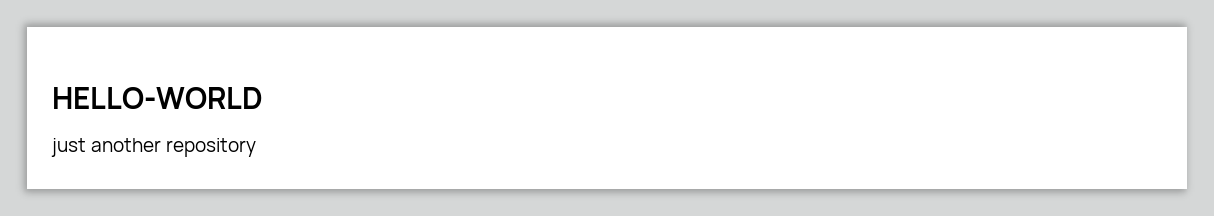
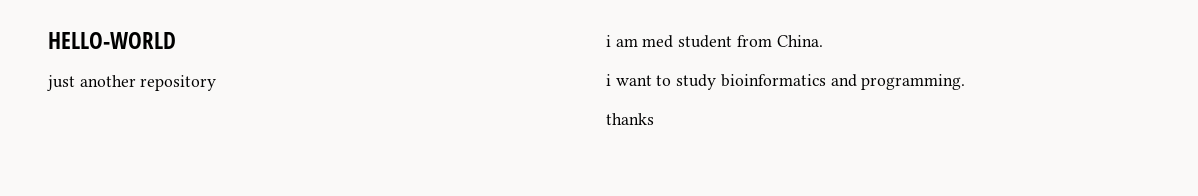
(257, 147) none -> [606,35,823,48] [606,74,966,90] [606,113,654,125] // i am med student from China. // i want to study bioinformatics and programming. // thanks

